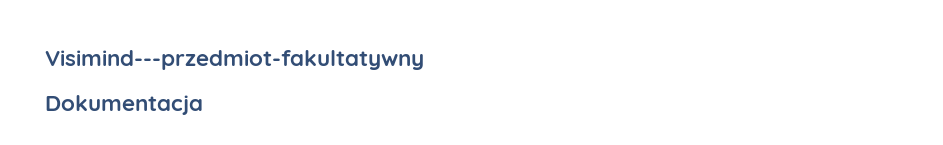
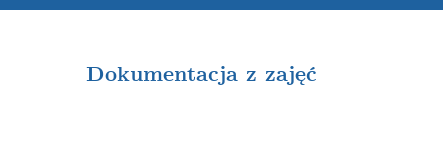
[45,50,424,70] [45,95,203,115] Visimind---przedmiot-fakultatywny // Dokumentacja -> [86,66,317,85] Dokumentacja z zajęć

